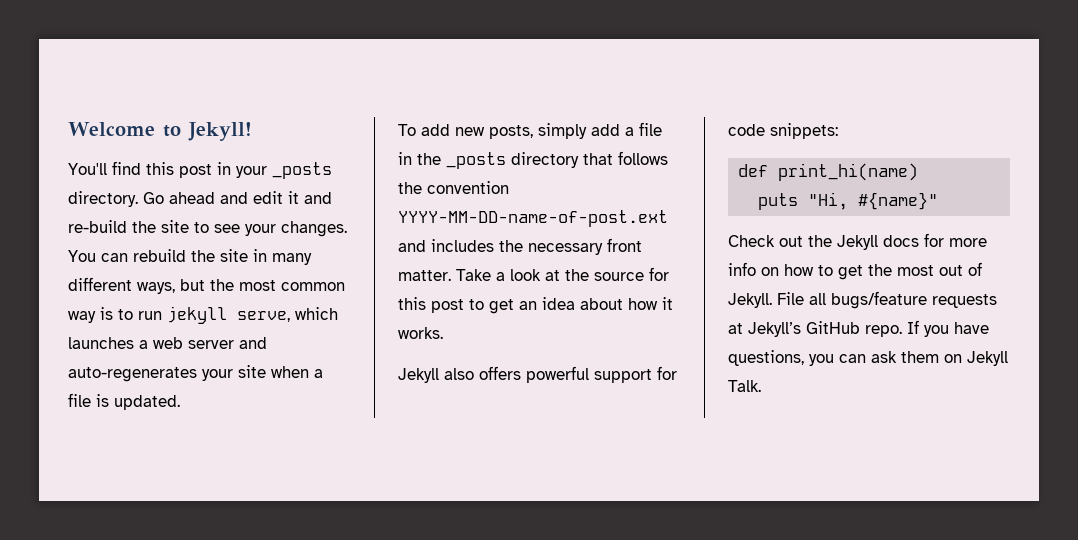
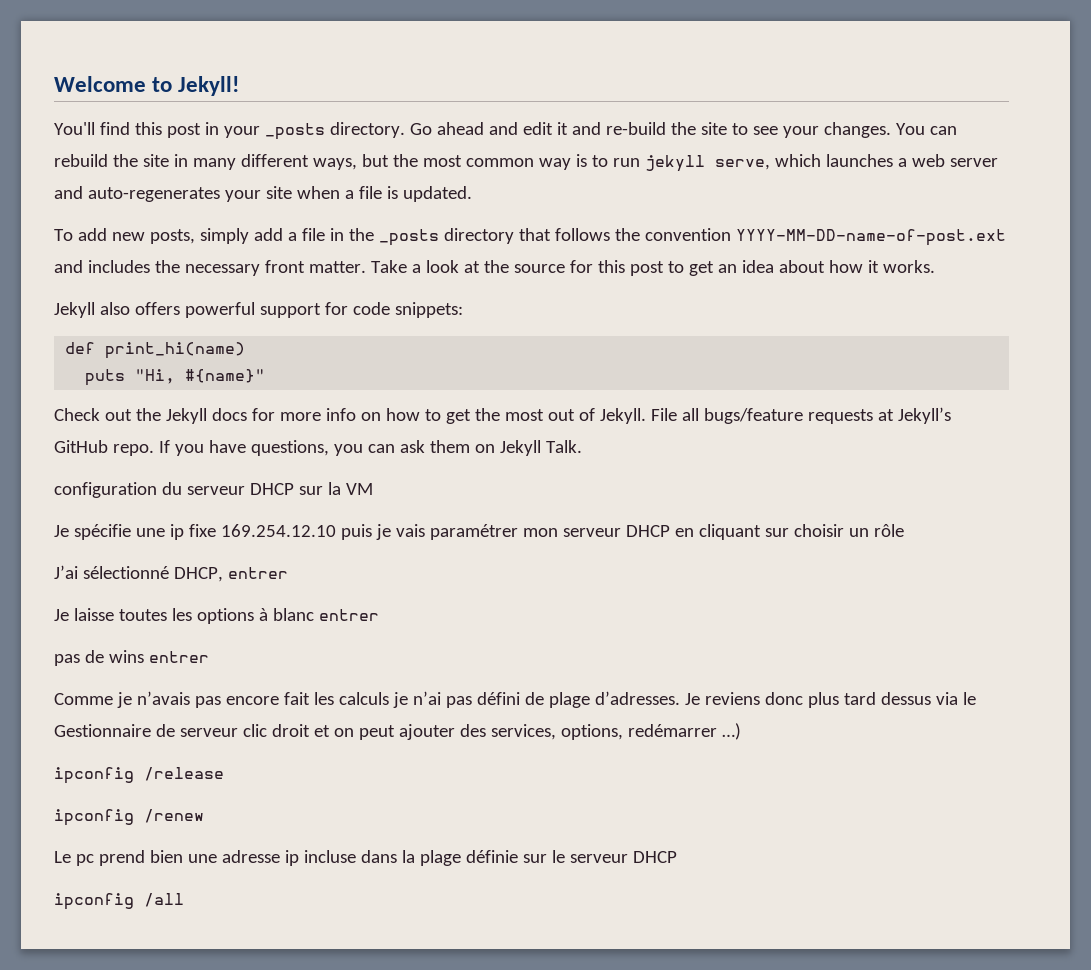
(761, 386) none -> [54,482,373,498] [54,524,904,540] [54,565,288,582] [54,608,379,624] [54,650,209,666] [54,691,976,708] [54,723,741,740] [54,767,224,784] [54,809,204,826] [54,850,677,866] [54,893,184,910] // configuration du serveur DHCP sur la VM // Je spécifie une ip fixe 169.254.12.10 puis je vais paramétrer mon serveur DHCP en cliquant sur choisir un rôle // J’ai sélectionné DHCP, entrer // Je laisse toutes les options à blanc entrer // pas de wins entrer // Comme je n’avais pas encore fait les calculs je n’ai pas défini de plage d’adresses. Je reviens donc plus tard dessus via le Gestionnaire de serveur clic droit et on peut ajouter des services, options, redémarrer …) // ipconfig /release // ipconfig /renew // Le pc prend bien une adresse ip incluse dans la plage définie sur le serveur DHCP // ipconfig /all

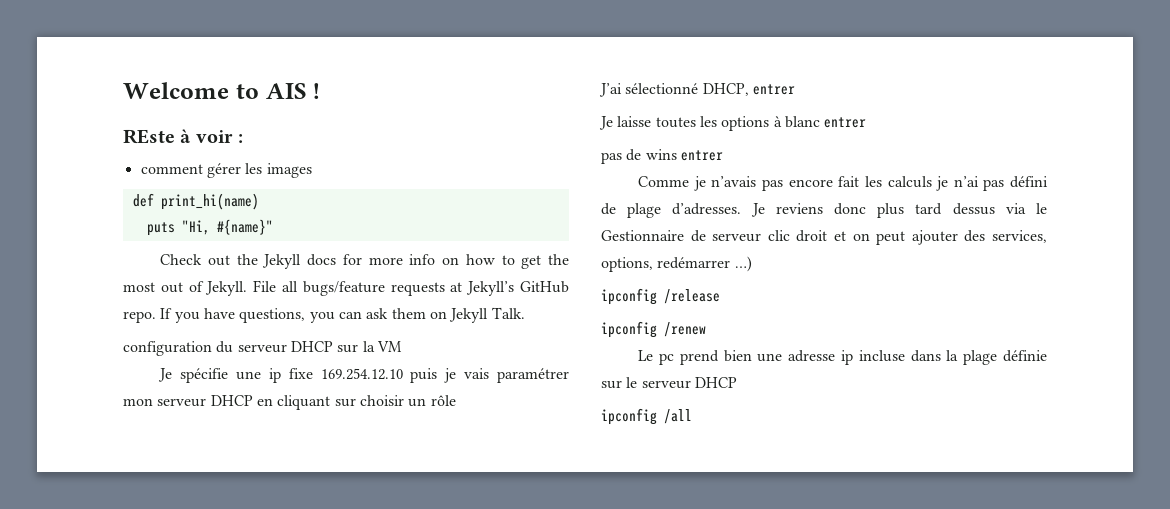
[178,76,240,96] [54,122,957,140] [54,154,998,172] [54,186,472,202] [54,228,1006,246] [54,260,935,276] [54,302,463,318] Jekyll! // You'll find this post in your _posts directory. Go ahead and edit it and re-build the site to see your changes. You can rebuild the site in many different ways, but the most common way is to run jekyll serve, which launches a web server and auto-regenerates your site when a file is updated. // To add new posts, simply add a file in the _posts directory that follows the convention YYYY-MM-DD-name-of-post.ext and includes the necessary front matter. Take a look at the source for this post to get an idea about how it works. // Jekyll also offers powerful support for code snippets: -> [265,83,321,99] [123,129,244,144] [140,163,312,178] AIS ! // REste à voir : // comment gérer les images

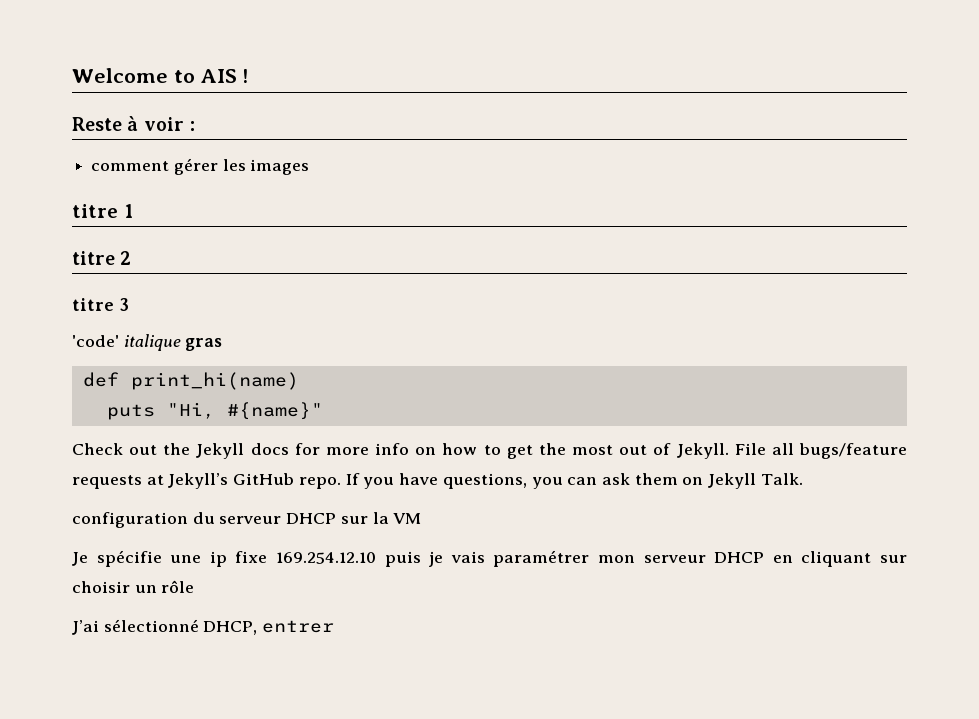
[123,129,175,144] REste -> [72,117,122,131] Reste
(312, 170) none -> [72,204,133,218] [72,251,132,265] [72,298,129,311] [72,334,223,351] // titre 1 // titre 2 // titre 3 // 'code' italique gras
[599,116,867,131] [601,149,723,164] [638,176,1048,191] [601,203,1047,218] [601,230,1047,245] [601,256,752,272] [601,288,720,305] [601,321,706,338] [638,350,1047,365] [601,377,737,389] [601,408,692,425] // Je laisse toutes les options à blanc entrer // pas de wins entrer // Comme je n’avais pas encore fait les calculs je n’ai pas défini de plage d’adresses. Je reviens donc plus tard dessus via le Gestionnaire de serveur clic droit et on peut ajouter des services, options, redémarrer …) // ipconfig /release // ipconfig /renew // Le pc prend bien une adresse ip incluse dans la plage définie sur le serveur DHCP // ipconfig /all -> (335, 626) none

